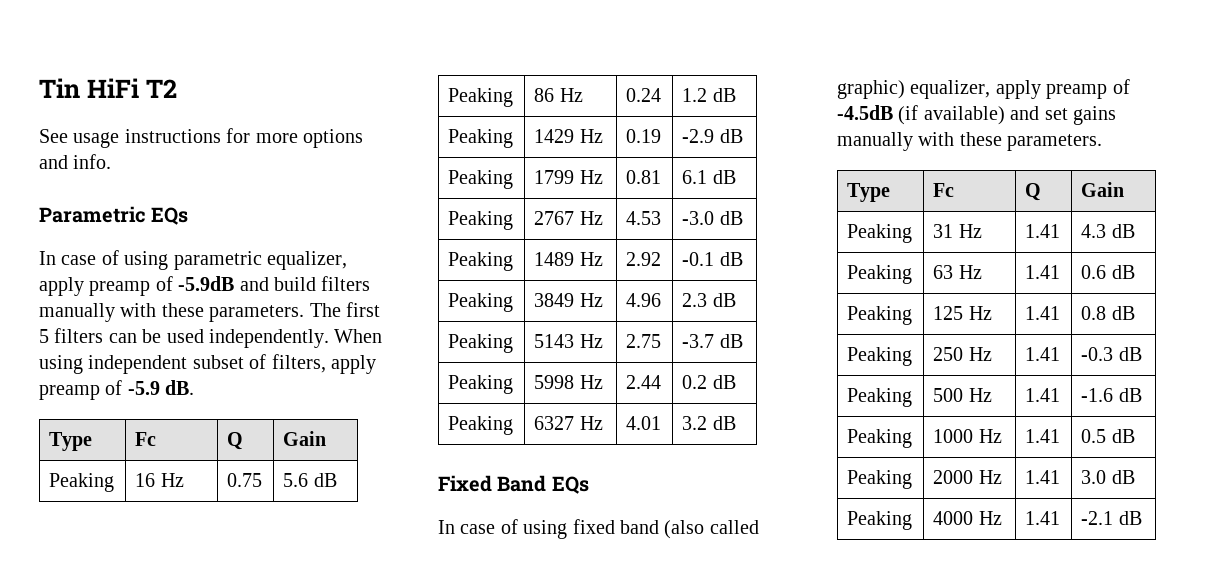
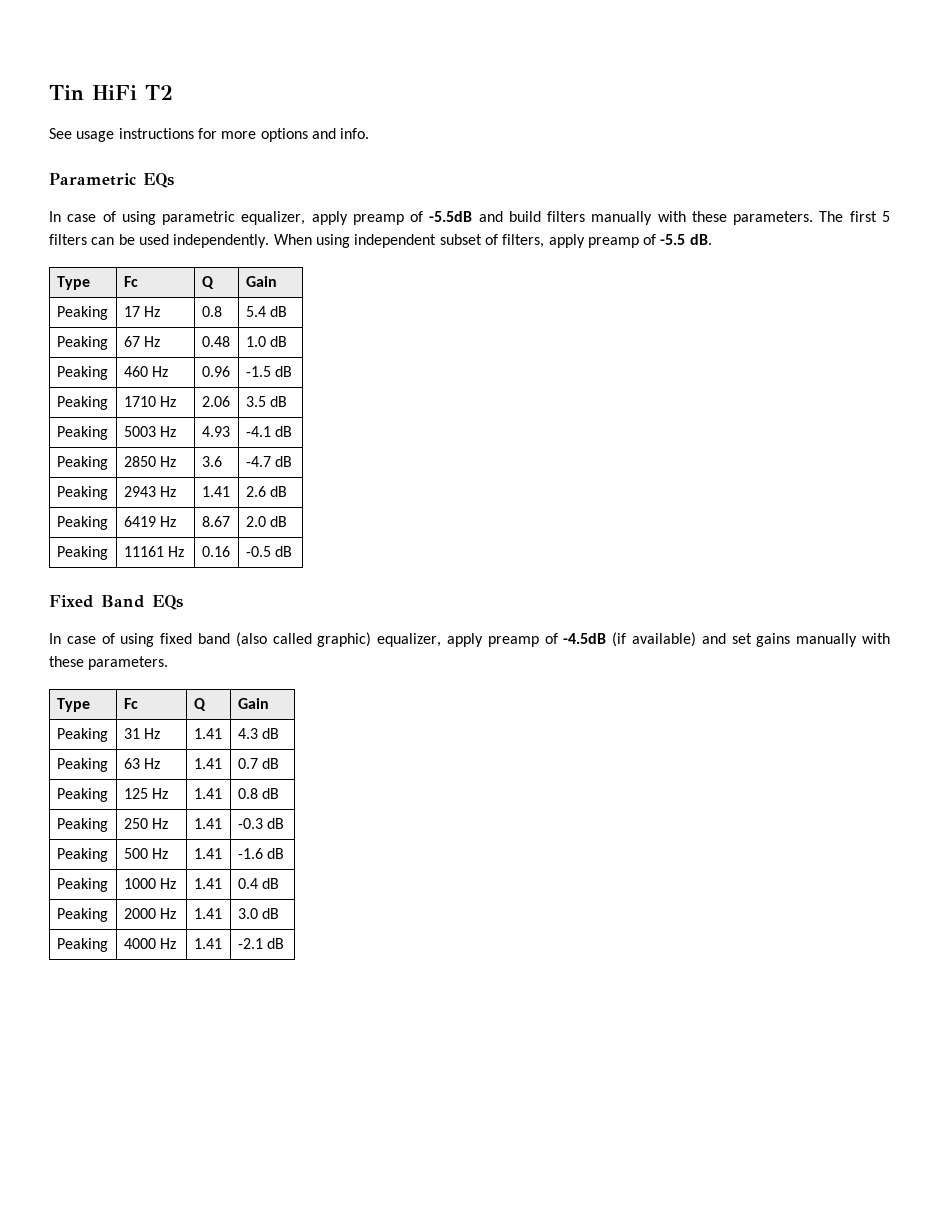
[178,276,235,291] -5.9dB -> [429,211,473,222] -5.5dB
[127,381,160,395] -5.9 -> [660,234,686,245] -5.5
[135,473,184,487] [227,473,263,487] [283,473,337,487] [448,88,514,107] [534,88,583,102] [626,88,662,102] [682,88,736,102] [448,129,514,148] [534,129,603,143] [626,129,662,143] [682,129,743,143] [448,170,514,189] [534,170,603,184] [626,170,662,184] [682,170,736,184] [448,211,514,230] [534,211,603,225] [626,211,662,225] [682,211,743,225] [448,252,514,271] [534,252,603,266] [626,252,662,266] [682,252,743,266] [448,293,514,312] [534,293,603,307] [626,293,662,307] [682,293,736,307] [448,334,514,353] [534,334,603,348] [626,334,662,348] [682,334,743,348] [448,375,514,394] [534,375,603,389] [626,375,662,389] [682,375,736,389] [448,416,514,435] [534,416,603,430] [626,416,662,430] [682,416,708,430] 16 Hz | 0.75 | 5.6 dB // Peaking | 86 Hz | 0.24 | 1.2 dB // Peaking | 1429 Hz | 0.19 | -2.9 dB // Peaking | 1799 Hz | 0.81 | 6.1 dB // Peaking | 2767 Hz | 4.53 | -3.0 dB // Peaking | 1489 Hz | 2.92 | -0.1 dB // Peaking | 3849 Hz | 4.96 | 2.3 dB // Peaking | 5143 Hz | 2.75 | -3.7 dB // Peaking | 5998 Hz | 2.44 | 0.2 dB // Peaking | 6327 Hz | 4.01 | 3.2 -> [123,306,160,317] [201,306,222,317] [245,306,287,317] [56,336,108,350] [123,336,160,347] [201,336,230,347] [245,336,287,347] [56,366,108,380] [123,366,168,377] [201,366,230,377] [245,366,292,377] [56,396,108,410] [123,396,176,407] [201,396,230,407] [245,396,287,407] [56,426,108,440] [123,426,176,437] [201,426,230,437] [245,426,292,437] [56,456,108,470] [123,456,176,467] [201,456,222,467] [245,456,292,467] [56,486,108,500] [123,486,176,497] [201,486,230,497] [245,486,287,497] [56,516,108,530] [123,516,176,527] [201,516,230,527] [245,516,287,527] [56,546,108,560] [123,546,184,557] [201,546,230,557] [245,546,271,557] 17 Hz | 0.8 | 5.4 dB // Peaking | 67 Hz | 0.48 | 1.0 dB // Peaking | 460 Hz | 0.96 | -1.5 dB // Peaking | 1710 Hz | 2.06 | 3.5 dB // Peaking | 5003 Hz | 4.93 | -4.1 dB // Peaking | 2850 Hz | 3.6 | -4.7 dB // Peaking | 2943 Hz | 1.41 | 2.6 dB // Peaking | 6419 Hz | 8.67 | 2.0 dB // Peaking | 11161 Hz | 0.16 | -0.5
[1081,265,1107,279] 0.6 -> [237,758,258,769] 0.7
[1081,429,1107,443] 0.5 -> [237,878,258,889] 0.4

